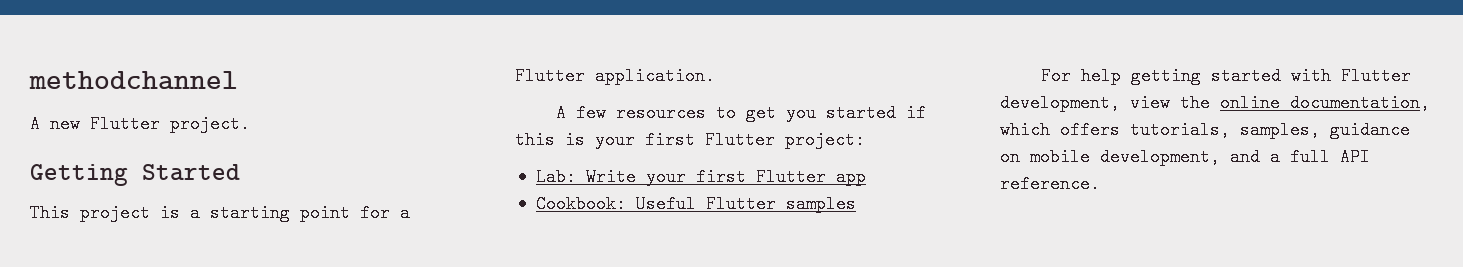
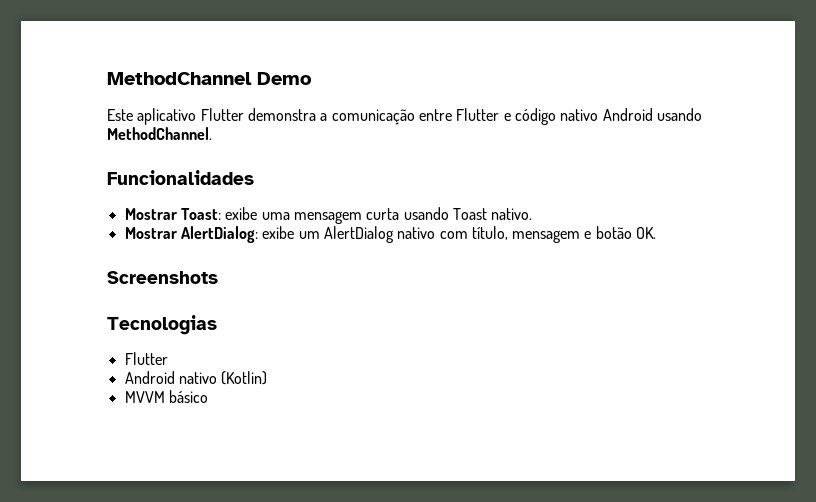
[29,71,238,90] [30,115,250,133] [30,164,240,186] [30,204,410,222] [515,67,715,85] [556,104,927,122] [515,131,865,149] [535,168,866,186] [535,195,856,213] [1041,67,1412,85] [1000,94,1430,112] [1000,121,1410,139] [1000,148,1370,166] [1000,175,1100,193] methodchannel // A new Flutter project. // Getting Started // This project is a starting point for a Flutter application. // A few resources to get you started if this is your first Flutter project: // Lab: Write your first Flutter app // Cookbook: Useful Flutter samples // For help getting started with Flutter development, view the online documentation, which offers tutorials, samples, guidance on mobile development, and a full API reference. -> [107,72,311,85] [107,108,702,125] [107,127,212,140] [107,170,254,185] [124,207,533,224] [124,226,657,243] [107,271,218,284] [107,315,217,335] [124,352,168,365] [124,371,268,385] [124,390,208,403] MethodChannel Demo // Este aplicativo Flutter demonstra a comunicação entre Flutter e código nativo Android usando MethodChannel. // Funcionalidades // Mostrar Toast: exibe uma mensagem curta usando Toast nativo. // Mostrar AlertDialog: exibe um AlertDialog nativo com título, mensagem e botão OK. // Screenshots // Tecnologias // Flutter // Android nativo (Kotlin) // MVVM básico

